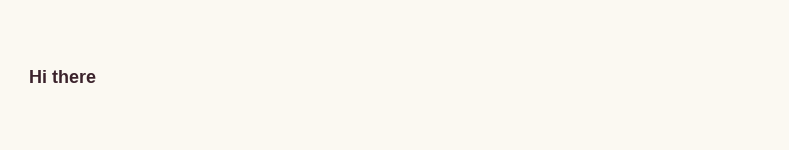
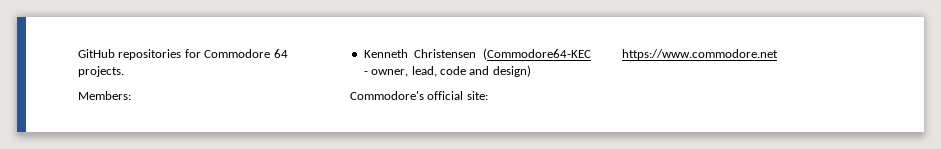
[29,70,96,83] Hi there -> [78,49,288,60] [78,66,124,77] [78,91,131,100] [363,48,591,60] [363,65,531,77] [350,91,488,100] [622,49,778,60] GitHub repositories for Commodore 64 projects. // Members: // Kenneth Christensen (Commodore64-KEC - owner, lead, code and design) // Commodore's official site: https://www.commodore.net

